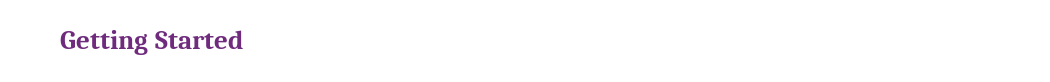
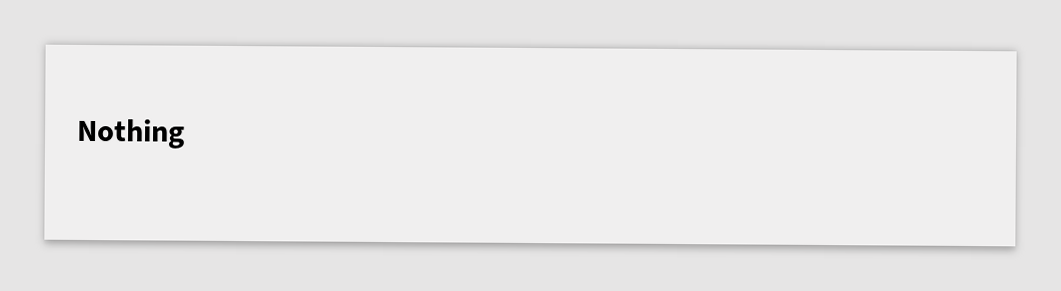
[60,30,244,55] Getting Started -> [76,118,185,149] Nothing

